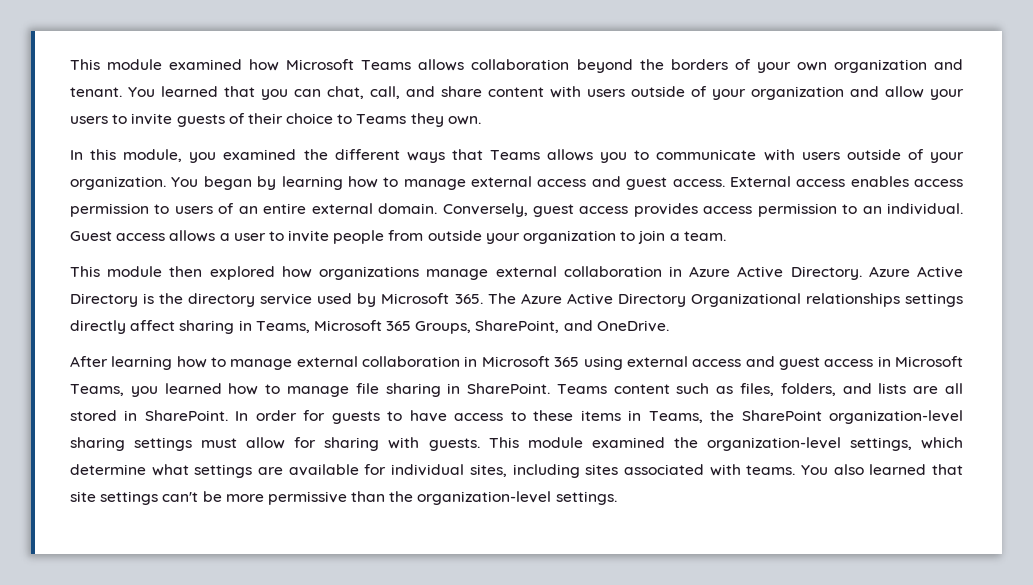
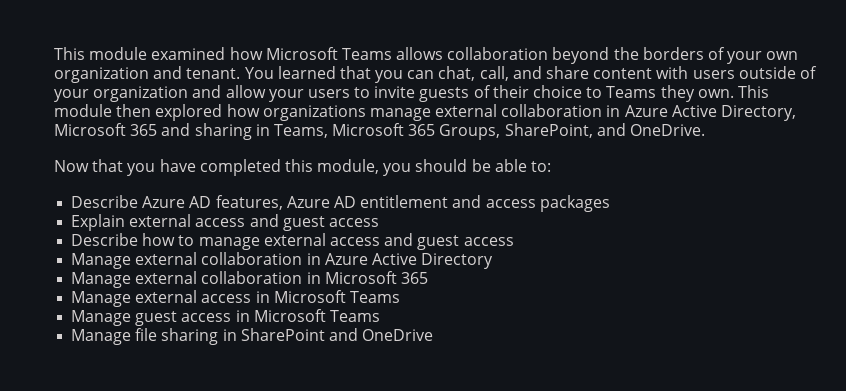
[70,149,964,163] [70,176,963,190] [70,203,963,217] [70,230,726,244] // In this module, you examined the different ways that Teams allows you to communicate with users outside of your organization. You began by learning how to manage external access and guest access. External access enables access permission to users of an entire external domain. Conversely, guest access provides access permission to an individual. Guest access allows a user to invite people from outside your organization to join a team. // -> (734, 93) none
[790,266,963,280] [70,293,964,307] [70,320,176,334] Directory. Azure Active Directory is the directory service used by Microsoft 365. The Azure Active Directory Organizational relationships settings directly affect -> [721,105,797,121] [54,123,191,136] Directory, Microsoft 365 and
[70,356,293,370] After learning how to manage -> [54,159,552,176] [71,195,610,212] [71,214,379,231] [71,233,514,250] [71,252,494,269] [71,272,132,288] Now that you have completed this module, you should be able to: // Describe Azure AD features, Azure AD entitlement and access packages // Explain external access and guest access // Describe how to manage external access and guest access // Manage external collaboration in Azure Active Directory // Manage
[583,356,964,370] [70,383,963,397] [70,410,964,424] [70,437,963,451] [70,464,963,478] [70,491,617,505] using external access and guest access in Microsoft Teams, you learned how to manage file sharing in SharePoint. Teams content such as files, folders, and lists are all stored in SharePoint. In order for guests to have access to these items in Teams, the SharePoint organization-level sharing settings must allow for sharing with guests. This module examined the organization-level settings, which determine what settings are available for individual sites, including sites associated with teams. You also learned that site settings can't be more permissive than the organization-level settings. -> [71,290,400,307] [71,309,380,326] [71,328,434,345] // Manage external access in Microsoft Teams // Manage guest access in Microsoft Teams // Manage file sharing in SharePoint and OneDrive

